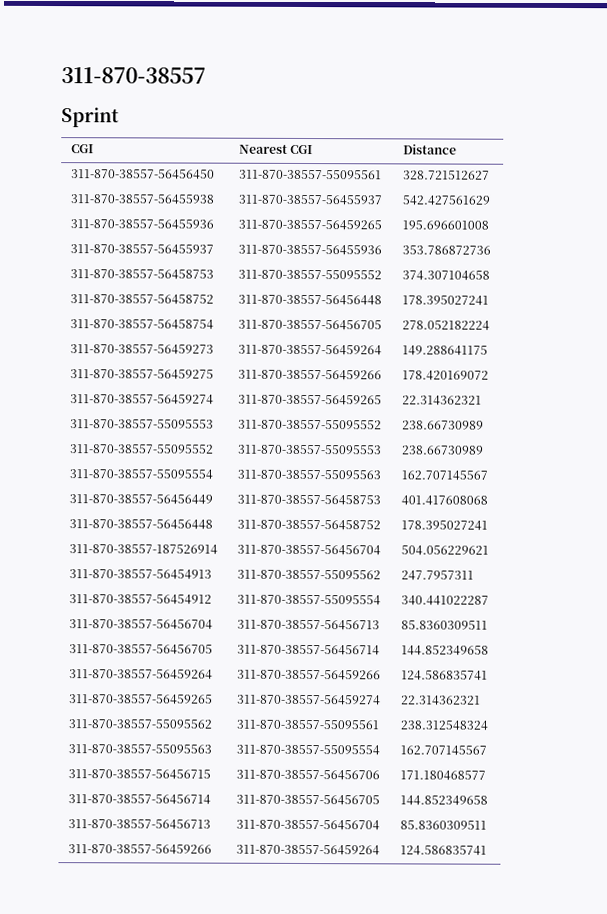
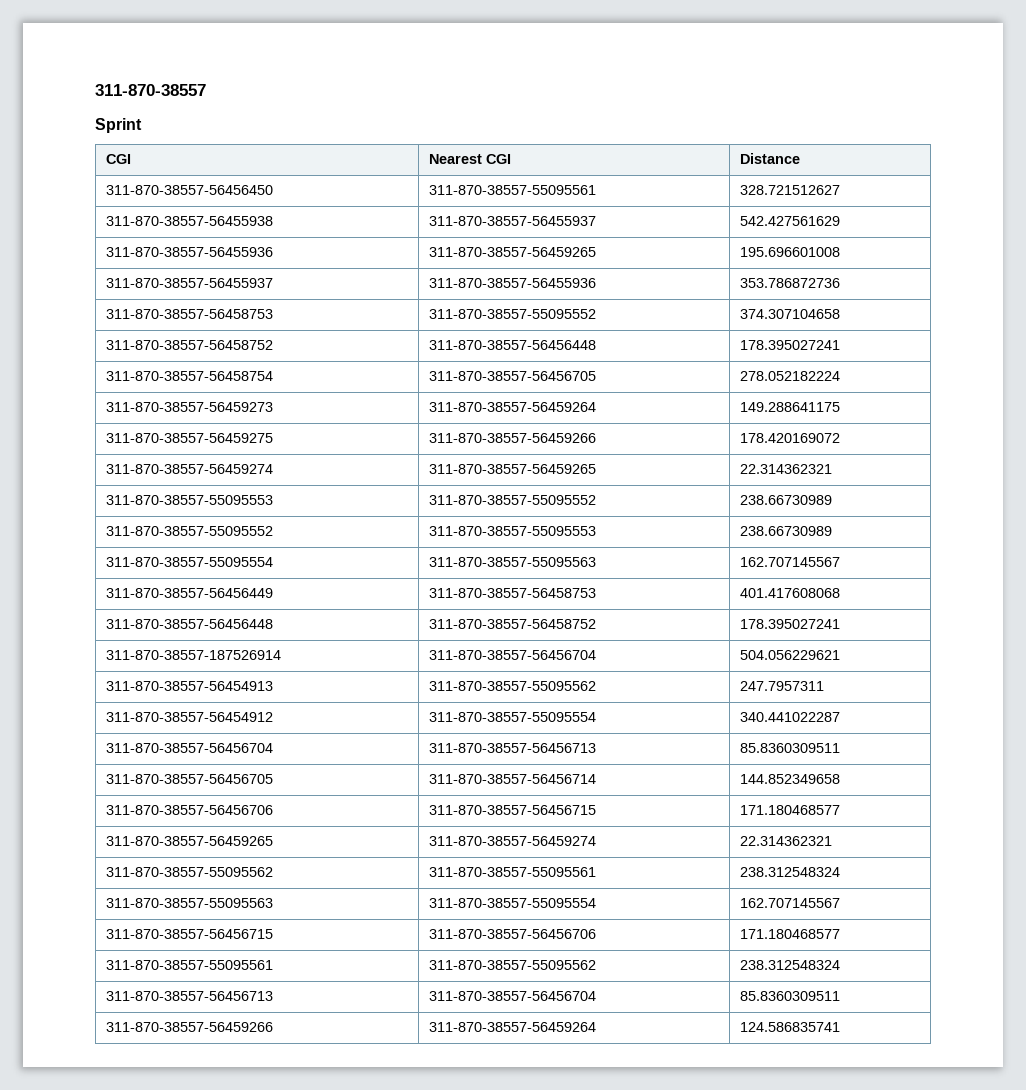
[68,669,213,680] [236,669,381,681] [400,670,488,681] 311-870-38557-56459264 | 311-870-38557-56459266 | 124.586835741 -> [106,805,274,815] [429,805,597,815] [740,805,841,815] 311-870-38557-56456706 | 311-870-38557-56456715 | 171.180468577
[67,794,211,805] [235,794,380,806] [399,795,488,806] 311-870-38557-56456714 | 311-870-38557-56456705 | 144.852349658 -> [106,960,274,970] [429,960,597,970] [740,960,841,970] 311-870-38557-55095561 | 311-870-38557-55095562 | 238.312548324

